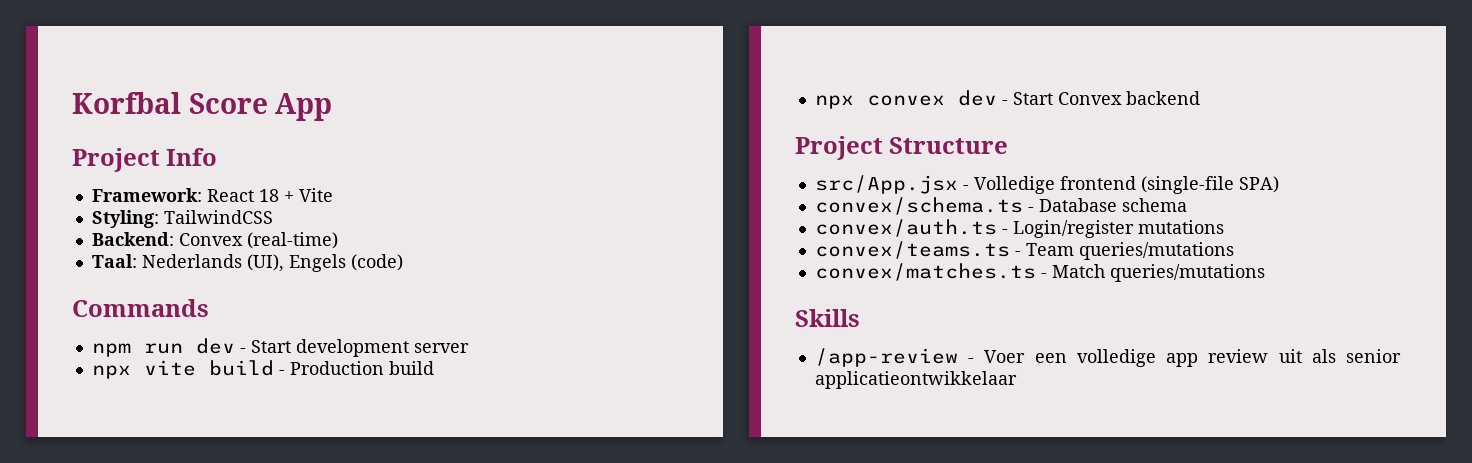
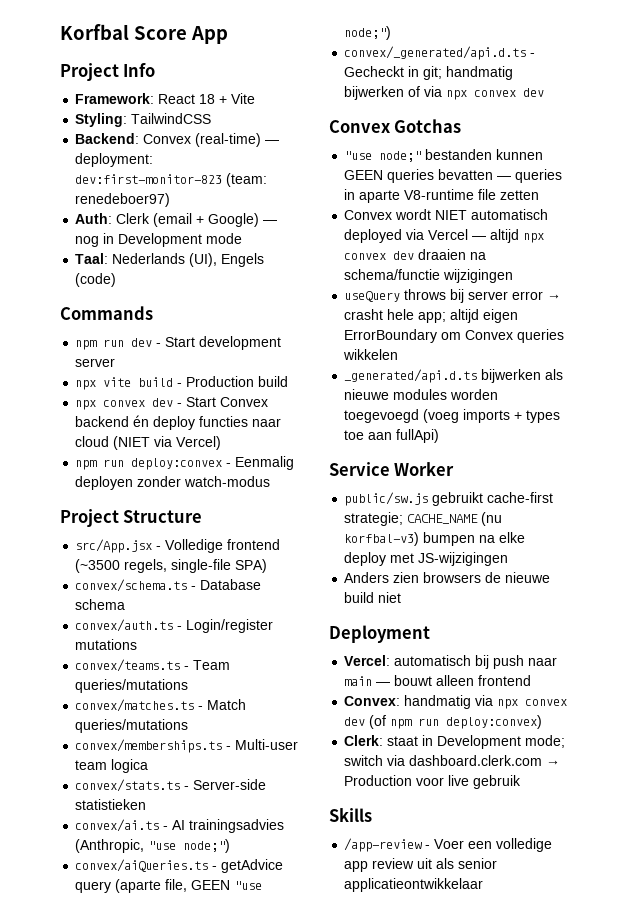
(338, 240) none -> [265,140,280,144] [75,153,154,167] [75,173,268,187] [75,193,171,207] [75,213,278,227] [75,233,243,247] — deployment: dev:first-monitor-823 (team: renedeboer97) // Auth: Clerk (email + Google) — nog in Development mode
(1200, 98) none -> [133,415,282,430] [75,436,222,450] [75,456,295,470] [75,476,271,490] én deploy functies naar cloud (NIET via Vercel) // npm run deploy:convex - Eenmalig deployen zonder watch-modus
[1140,176,1234,194] (single-file -> [75,559,232,573] (~3500 regels, single-file
(1265, 273) none -> [75,739,299,753] [75,759,149,773] [75,779,267,792] [75,799,147,810] [75,819,285,833] [75,839,231,853] [75,859,284,873] [75,879,263,893] [344,26,392,40] [344,46,536,60] [344,66,514,80] [344,86,545,100] [329,119,462,133] [344,149,544,162] [344,169,563,183] [344,189,540,203] [344,209,549,220] [344,229,545,243] [344,249,487,260] [344,269,514,283] [344,289,562,303] [344,309,519,323] [344,329,565,343] [343,349,399,360] [344,369,564,383] [344,389,499,400] [344,409,561,423] [344,429,440,443] [329,462,455,476] [344,492,554,506] [344,512,503,526] [344,532,526,546] [344,552,509,566] [344,572,551,583] [344,592,402,603] [329,625,430,643] [344,655,558,669] [344,675,532,686] [344,695,568,709] [344,715,543,729] [344,735,566,749] [344,755,561,766] [344,775,522,789] // convex/memberships.ts - Multi-user team logica // convex/stats.ts - Server-side statistieken // convex/ai.ts - AI trainingsadvies (Anthropic, "use node;") // convex/aiQueries.ts - getAdvice query (aparte file, GEEN "use node;") // convex/_generated/api.d.ts - Gecheckt in git; handmatig bijwerken of via npx convex dev // Convex Gotchas // "use node;" bestanden kunnen GEEN queries bevatten — queries in aparte V8-runtime file zetten // Convex wordt NIET automatisch deployed via Vercel — altijd npx convex dev draaien na schema/functie wijzigingen // useQuery throws bij server error → crasht hele app; altijd eigen ErrorBoundary om Convex queries wikkelen // _generated/api.d.ts bijwerken als nieuwe modules worden toegevoegd (voeg imports + types toe aan fullApi) // Service Worker // public/sw.js gebruikt cache-first strategie; CACHE_NAME (nu korfbal-v3) bumpen na elke deploy met JS-wijzigingen // Anders zien browsers de nieuwe build niet // Deployment // Vercel: automatisch bij push naar main — bouwt alleen frontend // Convex: handmatig via npx convex dev (of npm run deploy:convex) // Clerk: staat in Development mode; switch via dashboard.clerk.com → Production voor live gebruik

